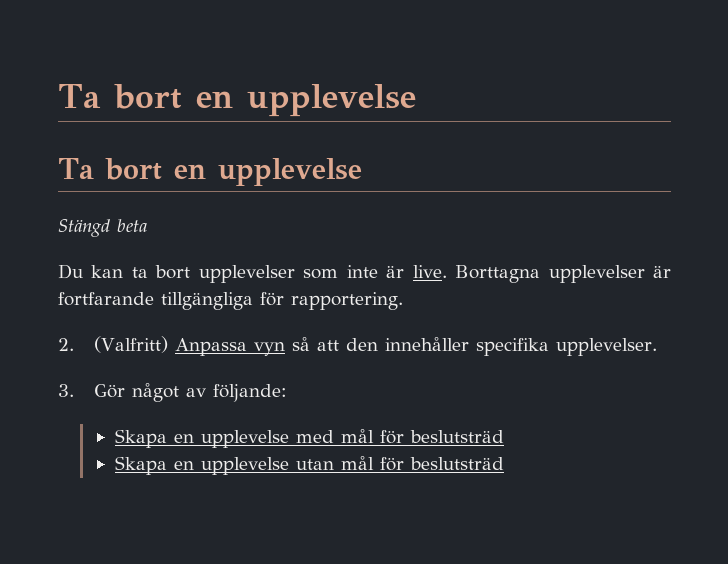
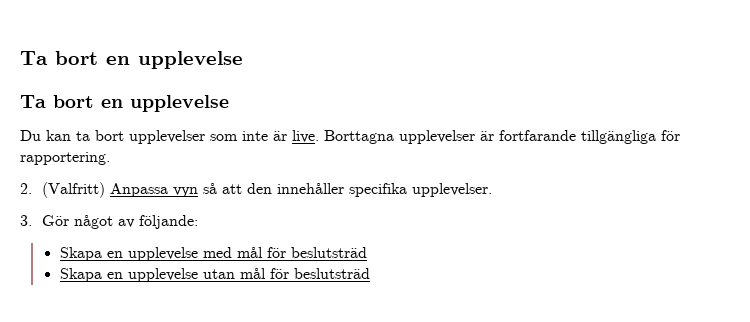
[58,219,147,237] // Stängd beta -> (229, 103) none

